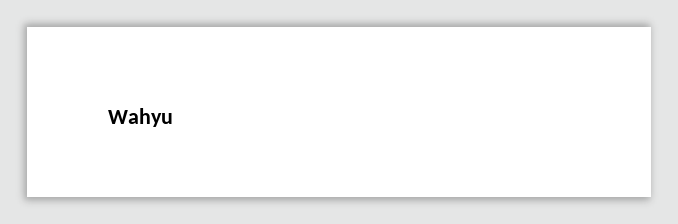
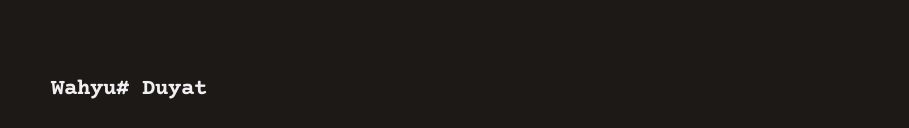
[108,108,173,127] Wahyu -> [50,79,207,99] Wahyu# Duyat

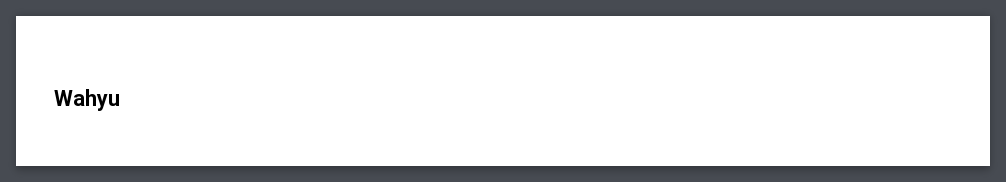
[50,79,207,99] Wahyu# Duyat -> [54,89,120,111] Wahyu

